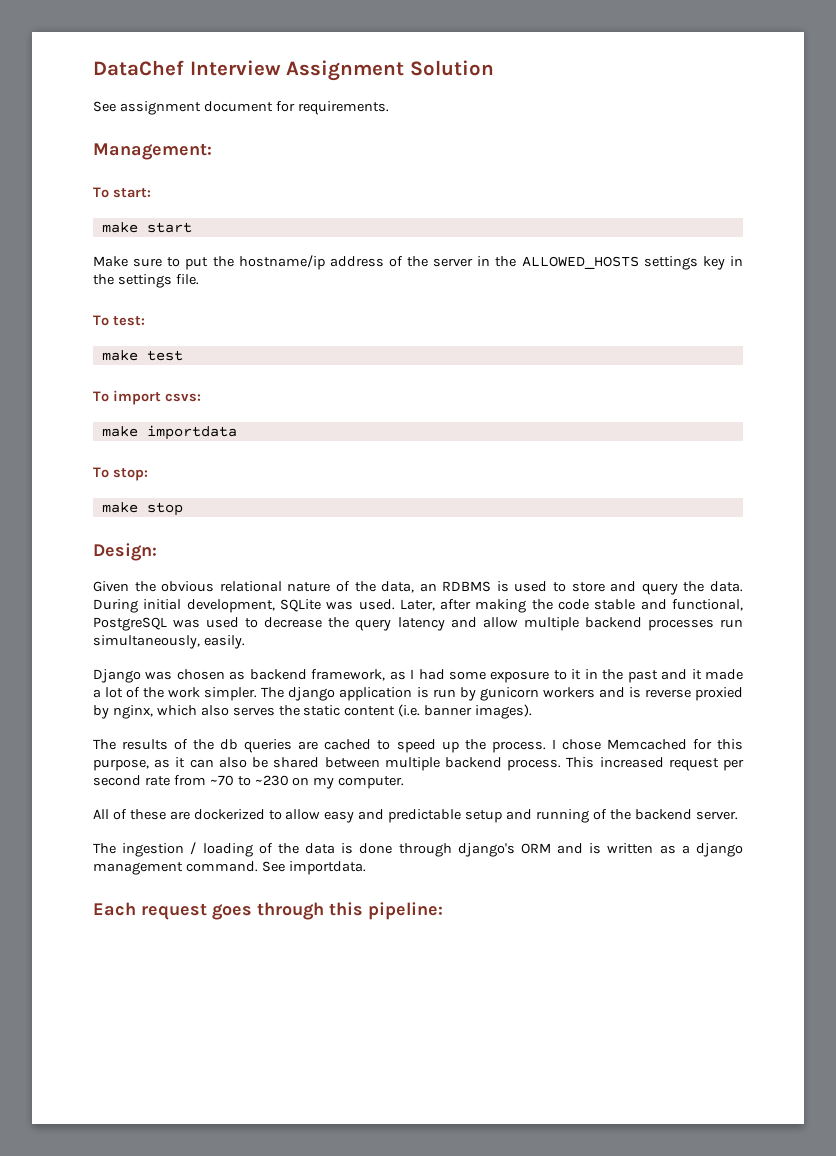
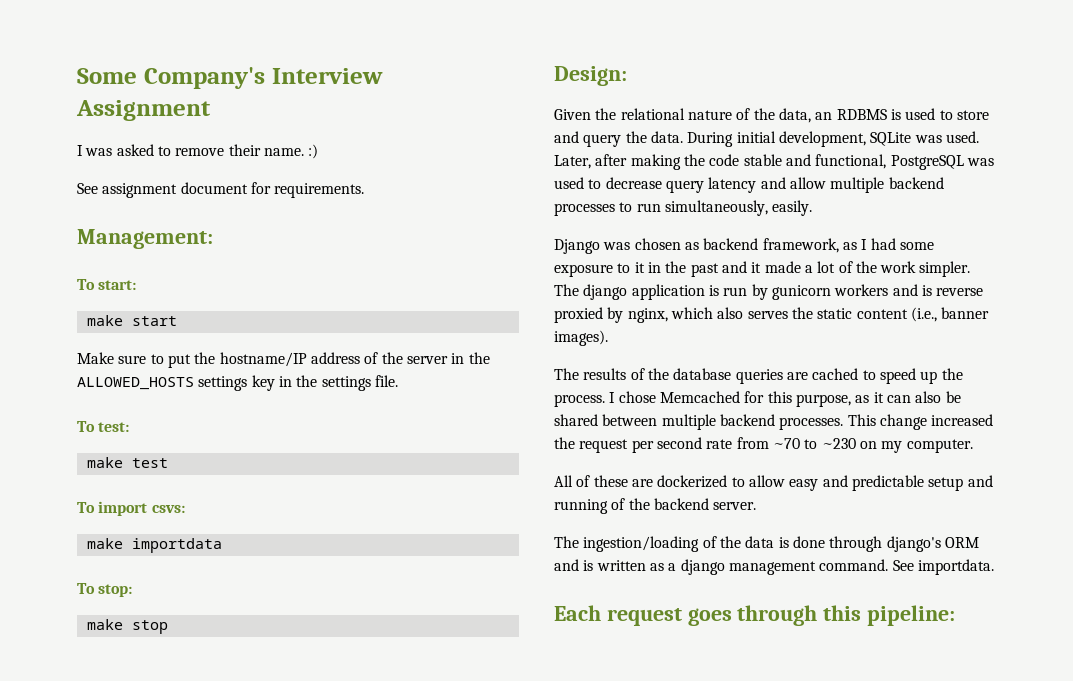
[93,60,184,76] DataChef -> [77,67,265,89] Some Company's
[409,60,494,76] Solution -> [77,144,319,159] // I was asked to remove their name. :)
[238,255,325,270] hostname/ip -> [219,352,307,367] hostname/IP
[161,581,215,592] obvious -> (617, 114) none
[328,617,350,628] the -> (662, 183) none
(714, 625) none -> [619,202,633,212] to
[398,704,421,717] (i.e. -> [910,307,937,322] (i.e.,
[220,739,239,750] db -> [673,368,732,380] database
[507,757,664,771] process. This increased -> [779,414,994,430] [554,437,575,449] processes. This change increased the
[122,842,253,857] ingestion / loading -> [583,536,700,552] ingestion/loading

